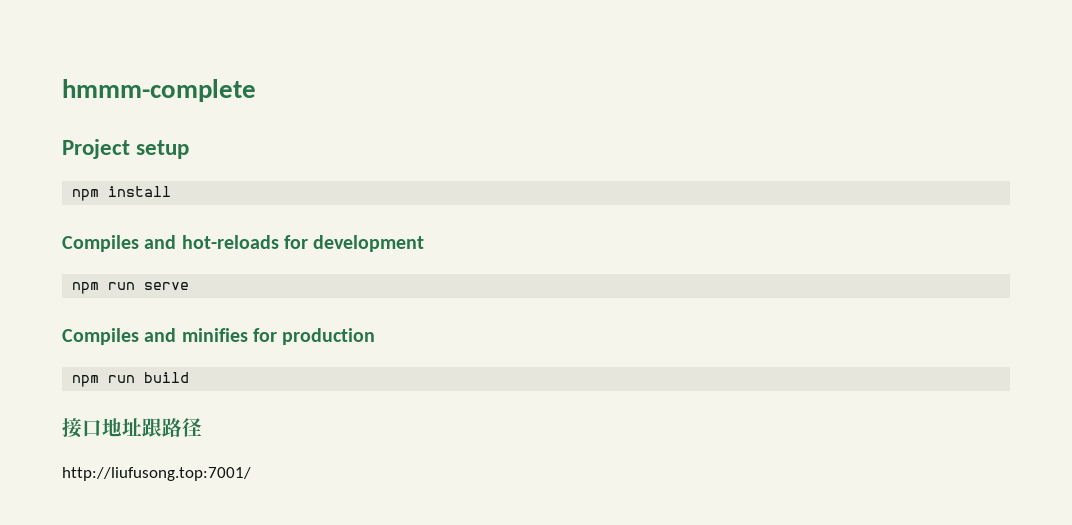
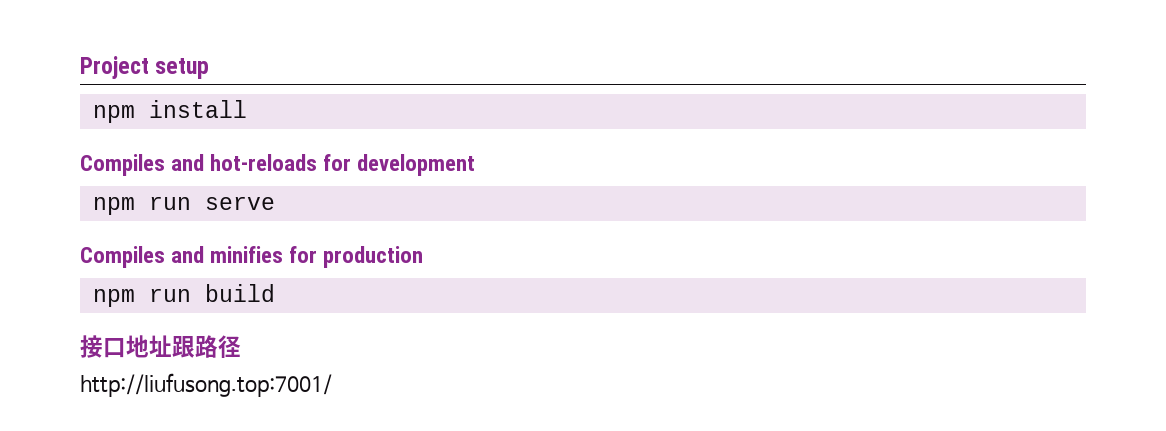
[62,79,256,102] hmmm-complete // -> (80, 67) none

